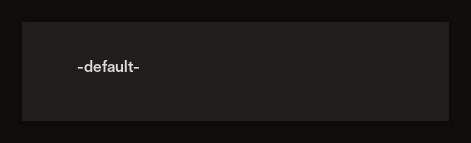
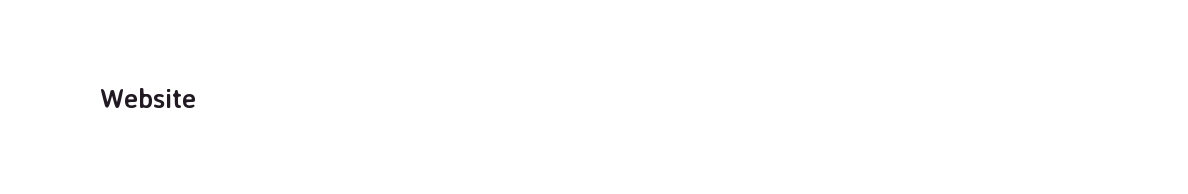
[77,60,140,72] -default- -> [100,88,196,108] Website

